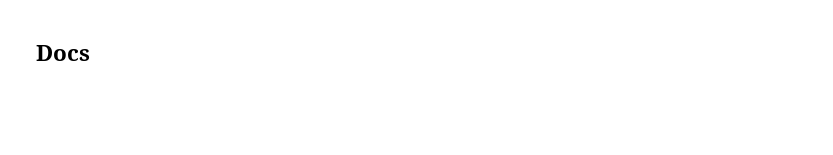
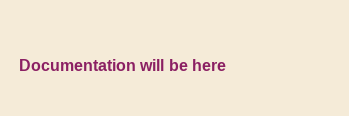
[36,45,90,61] Docs -> [19,59,226,71] Documentation will be here

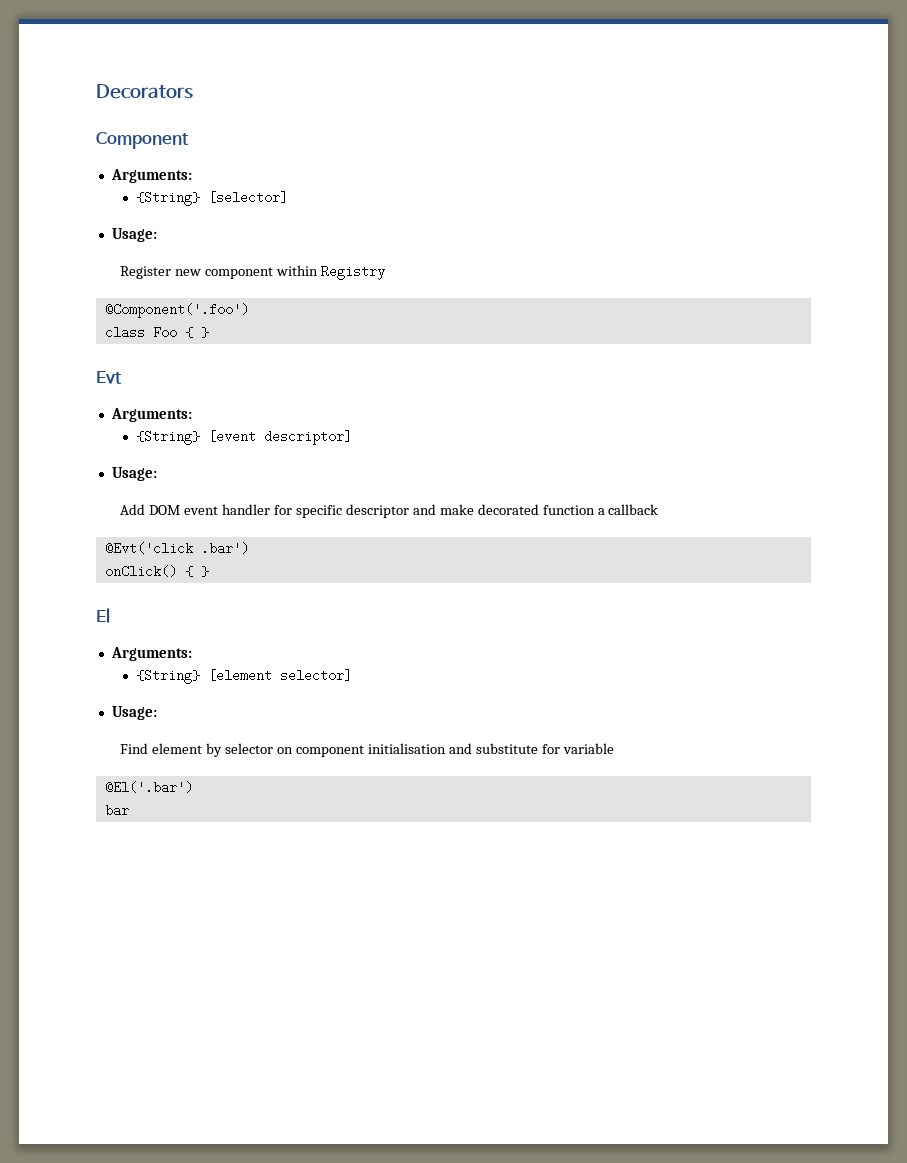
[19,59,226,71] Documentation will be here -> [96,84,193,99] [96,132,189,149] [110,169,192,183] [136,191,289,206] [111,228,157,242] [120,265,386,280] [104,303,249,318] [104,326,209,339] [96,371,122,384] [110,408,192,422] [136,430,353,445] [111,467,157,481] [120,504,659,518] [104,542,249,555] [104,565,209,578] [96,608,110,623] [110,647,192,661] [136,669,353,684] [111,706,157,720] [120,743,614,757] [104,781,193,794] [104,804,129,817] Decorators // Component // Arguments: // {String} [selector] // Usage: // Register new component within Registry // @Component('.foo') // class Foo { } // Evt // Arguments: // {String} [event descriptor] // Usage: // Add DOM event handler for specific descriptor and make decorated function a callback // @Evt('click .bar') // onClick() { } // El // Arguments: // {String} [element selector] // Usage: // Find element by selector on component initialisation and substitute for variable // @El('.bar') // bar

